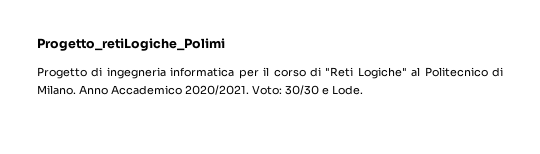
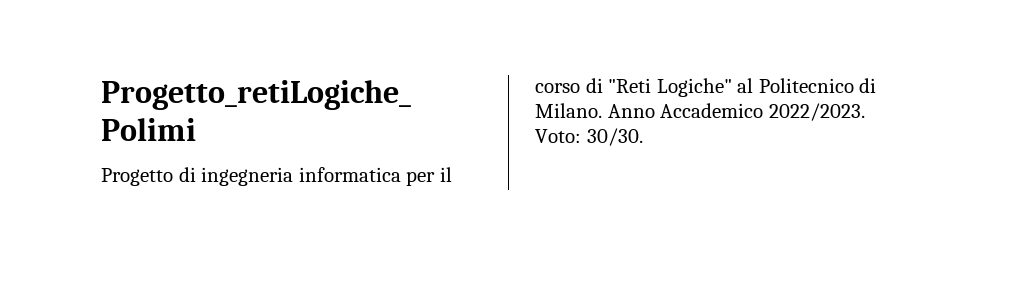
[185,85,363,95] 2020/2021. Voto: 30/30 e Lode. -> [768,103,865,121] [535,128,643,146] 2022/2023. Voto: 30/30.

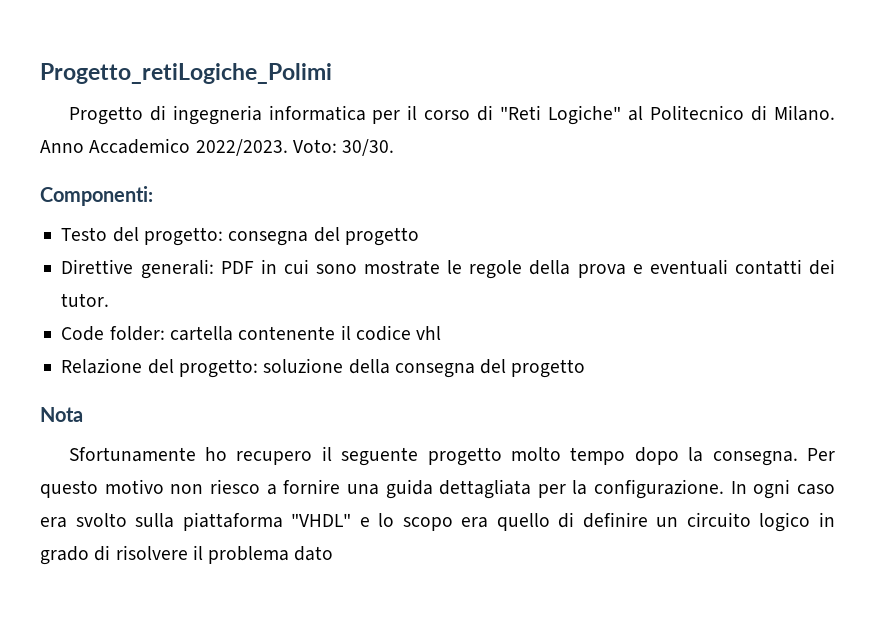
(643, 137) none -> [40,186,153,206] [61,227,419,246] [61,259,835,279] [61,293,110,307] [61,325,442,341] [61,358,586,378] [40,407,83,422] [68,446,836,466] [40,479,835,499] [40,512,835,532] [40,545,334,565] // Componenti: // Testo del progetto: consegna del progetto // Direttive generali: PDF in cui sono mostrate le regole della prova e eventuali contatti dei tutor. // Code folder: cartella contenente il codice vhl // Relazione del progetto: soluzione della consegna del progetto // Nota // Sfortunamente ho recupero il seguente progetto molto tempo dopo la consegna. Per questo motivo non riesco a fornire una guida dettagliata per la configurazione. In ogni caso era svolto sulla piattaforma "VHDL" e lo scopo era quello di definire un circuito logico in grado di risolvere il problema dato

